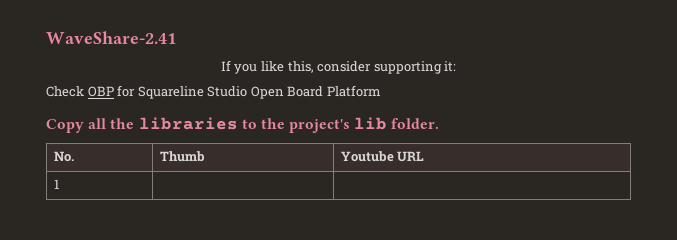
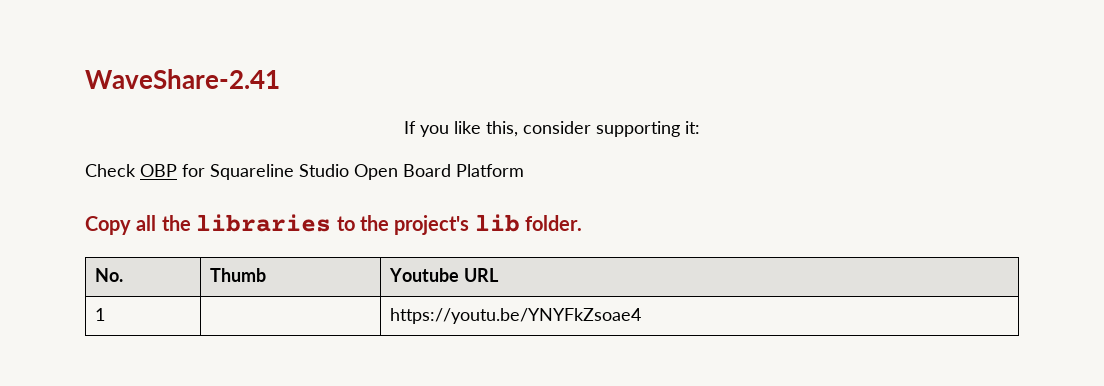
(59, 184) none -> [390,308,642,324] https://youtu.be/YNYFkZsoae4

